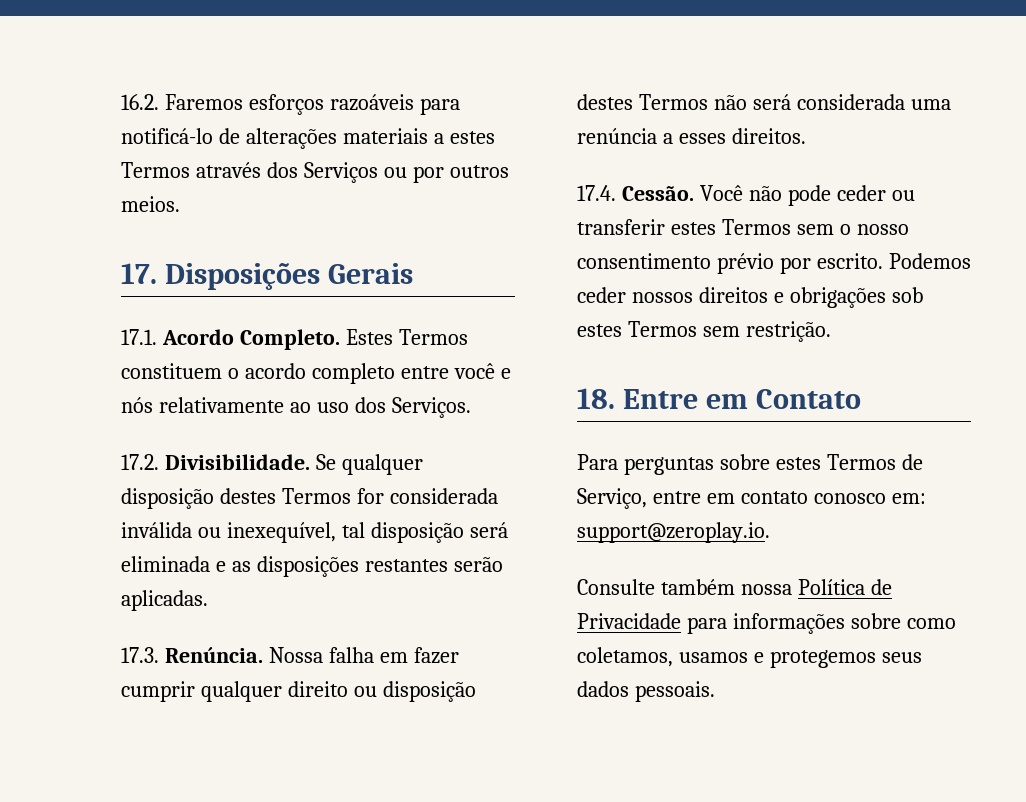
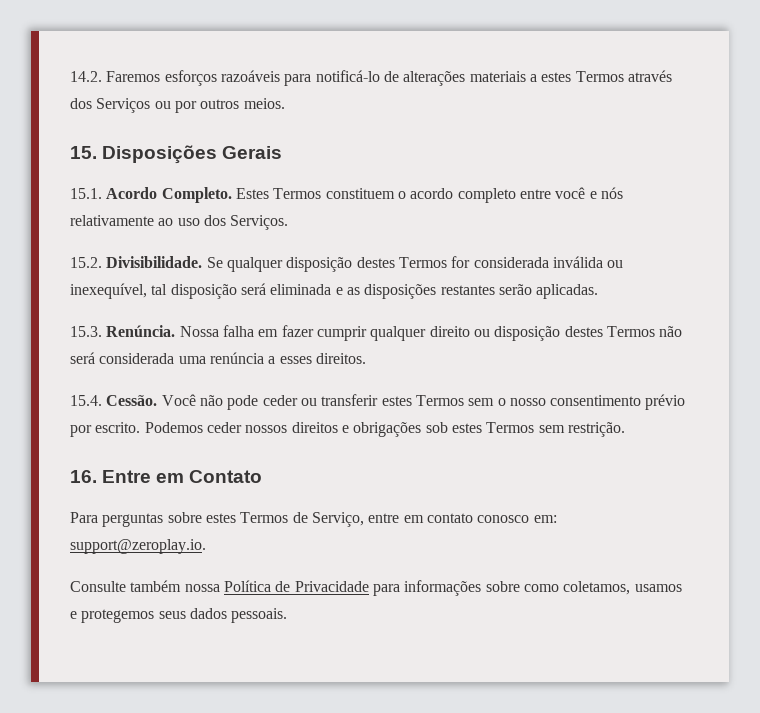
[121,94,159,110] 16.2. -> [70,71,102,82] 14.2.
[121,263,157,284] 17. -> [70,146,97,159] 15.
[121,329,157,345] 17.1. -> [70,188,102,199] 15.1.
[121,454,159,470] 17.2. -> [70,257,102,268] 15.2.
[121,647,159,663] 17.3. -> [70,326,102,337] 15.3.
[577,185,616,201] 17.4. -> [70,395,102,406] 15.4.
[577,388,615,409] 18. -> [70,470,97,483] 16.

